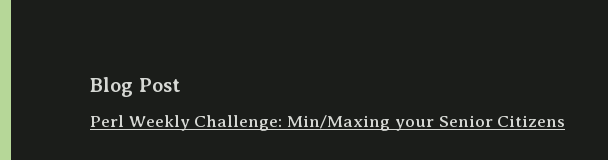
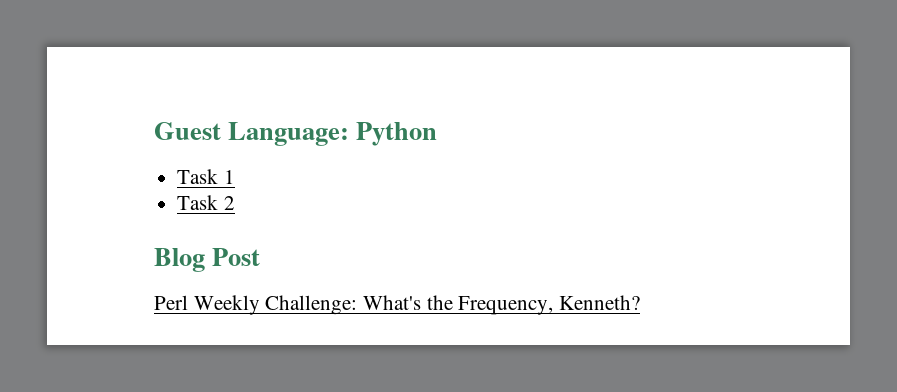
(90, 87) none -> [154,122,438,146] [177,169,235,184] [177,195,235,210] Guest Language: Python // Task 1 // Task 2 //
[287,115,566,131] Min/Maxing your Senior Citizens -> [363,295,641,315] What's the Frequency, Kenneth?

